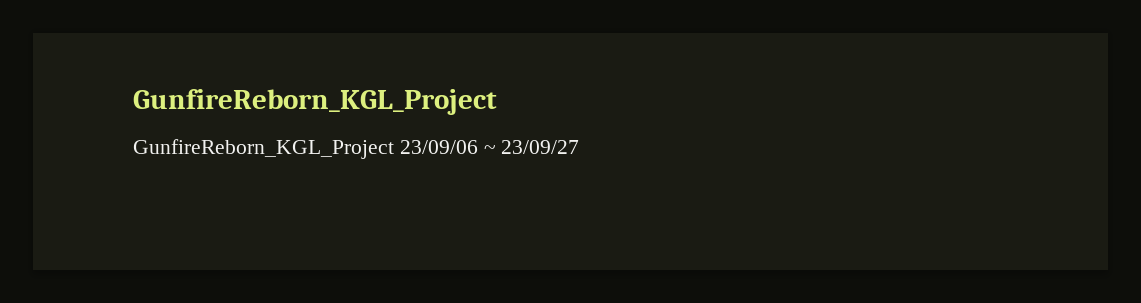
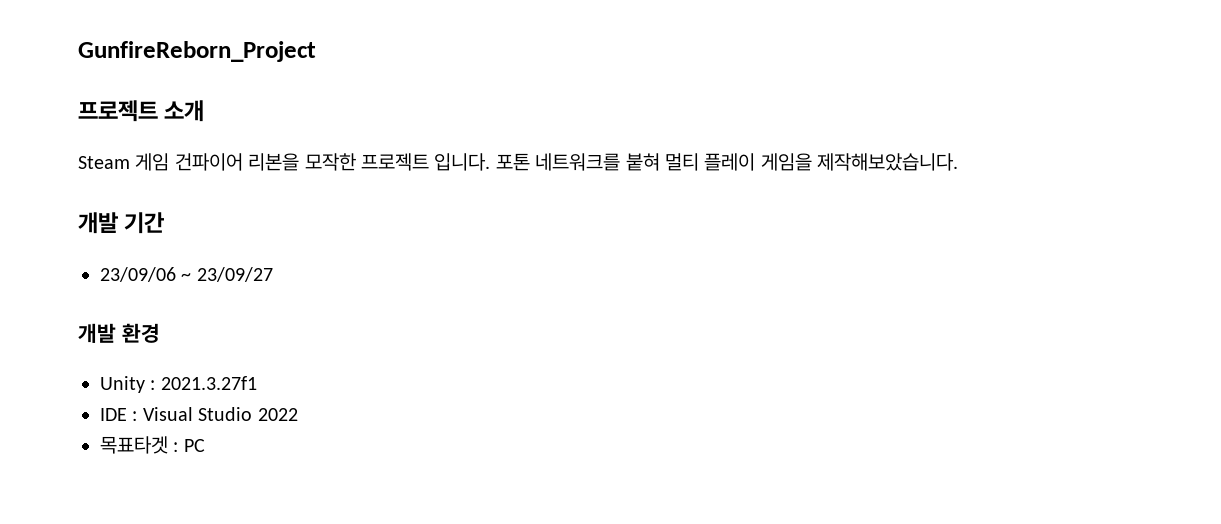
[133,89,497,115] [133,139,580,159] GunfireReborn_KGL_Project // GunfireReborn_KGL_Project 23/09/06 ~ 23/09/27 -> [78,41,316,62] [78,100,205,122] [78,153,959,171] [78,212,165,234] [100,267,273,282] [78,323,160,343] [100,376,257,393] [100,407,298,421] [100,436,205,454] GunfireReborn_Project // 프로젝트 소개 // Steam 게임 건파이어 리본을 모작한 프로젝트 입니다. 포톤 네트워크를 붙혀 멀티 플레이 게임을 제작해보았습니다. // 개발 기간 // 23/09/06 ~ 23/09/27 // 개발 환경 // Unity : 2021.3.27f1 // IDE : Visual Studio 2022 // 목표타겟 : PC

